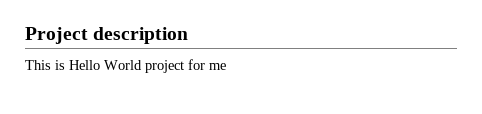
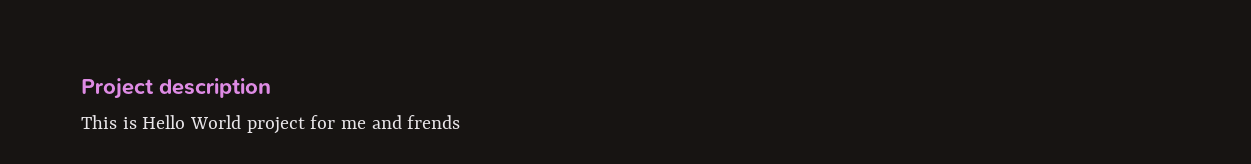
(226, 66) none -> [371,115,461,129] and frends

